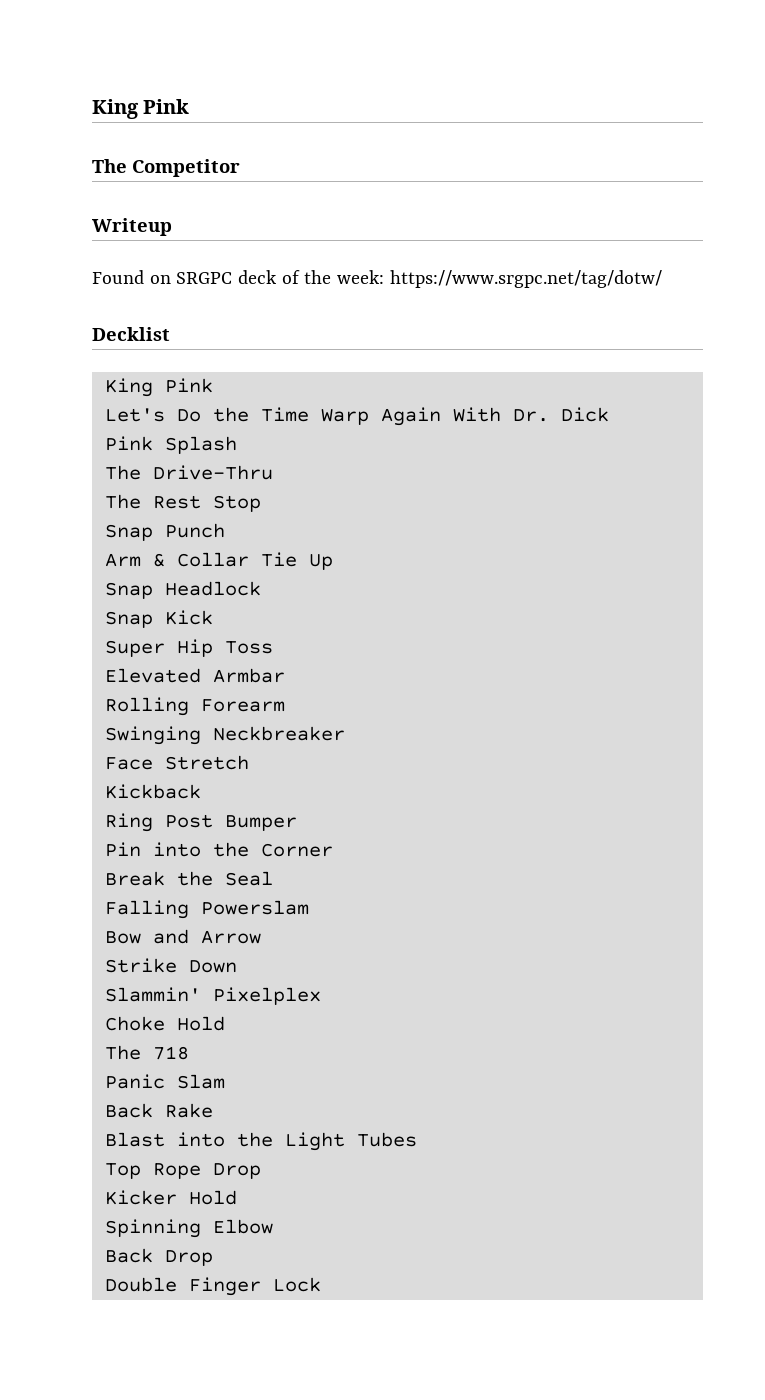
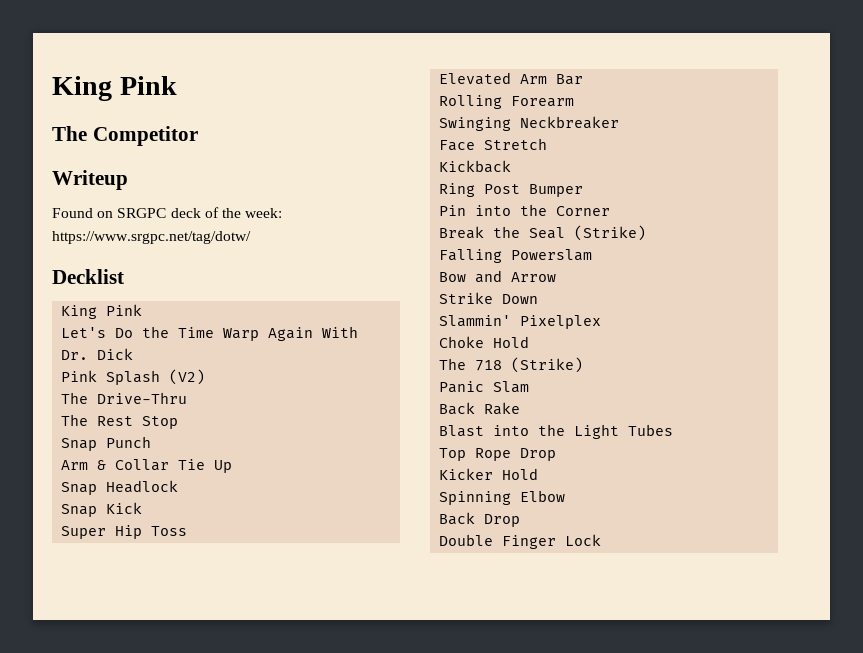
(237, 445) none -> [169,369,206,385] (V2)
[212,668,285,683] Armbar -> [520,74,584,85] Arm Bar
(273, 878) none -> [574,225,647,241] (Strike)
(189, 1053) none -> [511,357,584,373] (Strike)

